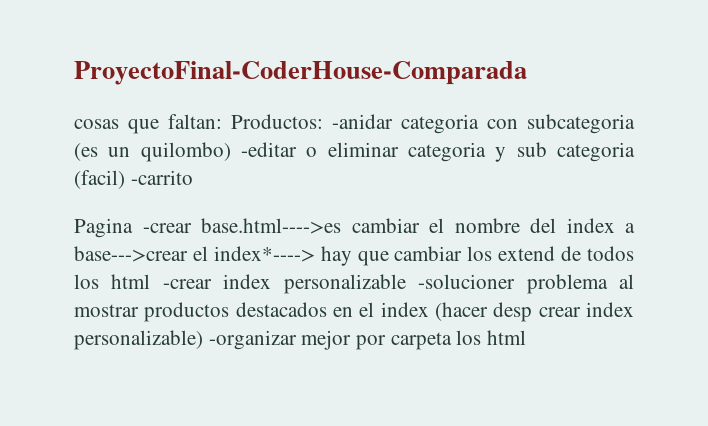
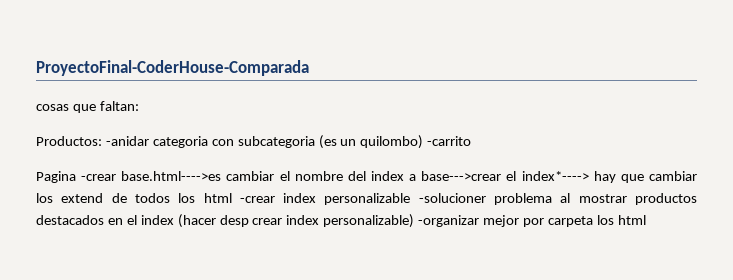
(222, 121) none -> (139, 106) //
[241,142,635,162] [74,170,125,189] -editar o eliminar categoria y sub categoria (facil) -> (424, 142) none

